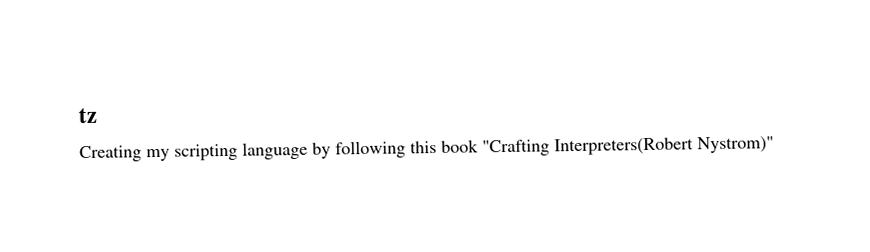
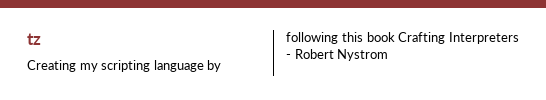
[482,136,774,157] "Crafting Interpreters(Robert Nystrom)" -> [398,32,519,44] [286,49,389,61] Crafting Interpreters - Robert Nystrom

